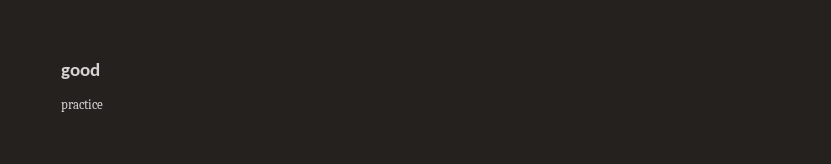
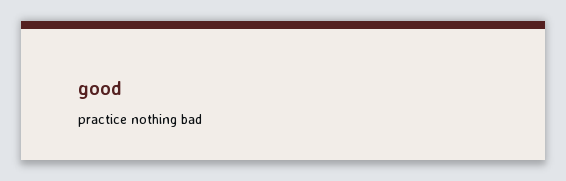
(103, 105) none -> [131,114,202,127] nothing bad

